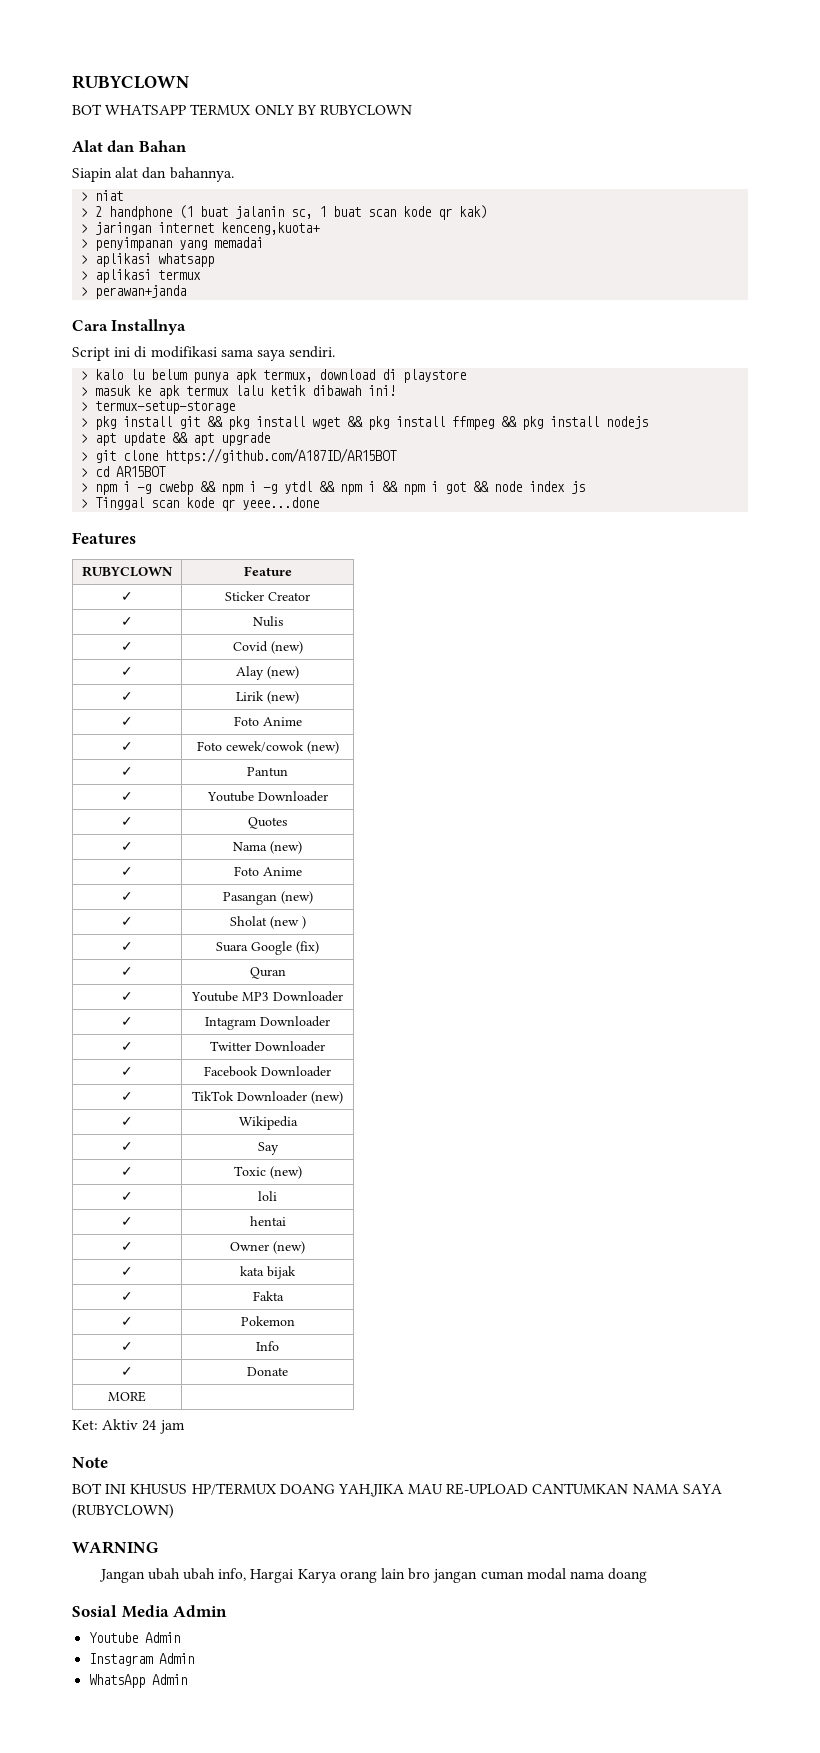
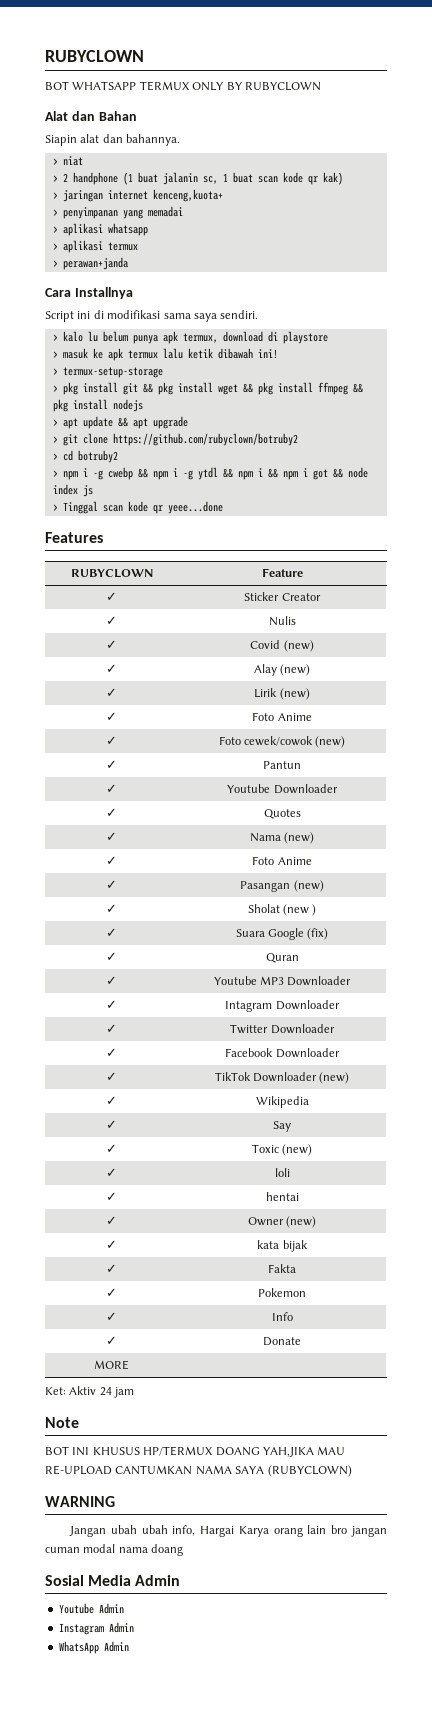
[165,448,398,464] https://github.com/A187ID/AR15BOT -> [112,433,298,446] https://github.com/rubyclown/botruby2
[116,466,167,477] AR15BOT -> [77,450,118,463] botruby2

